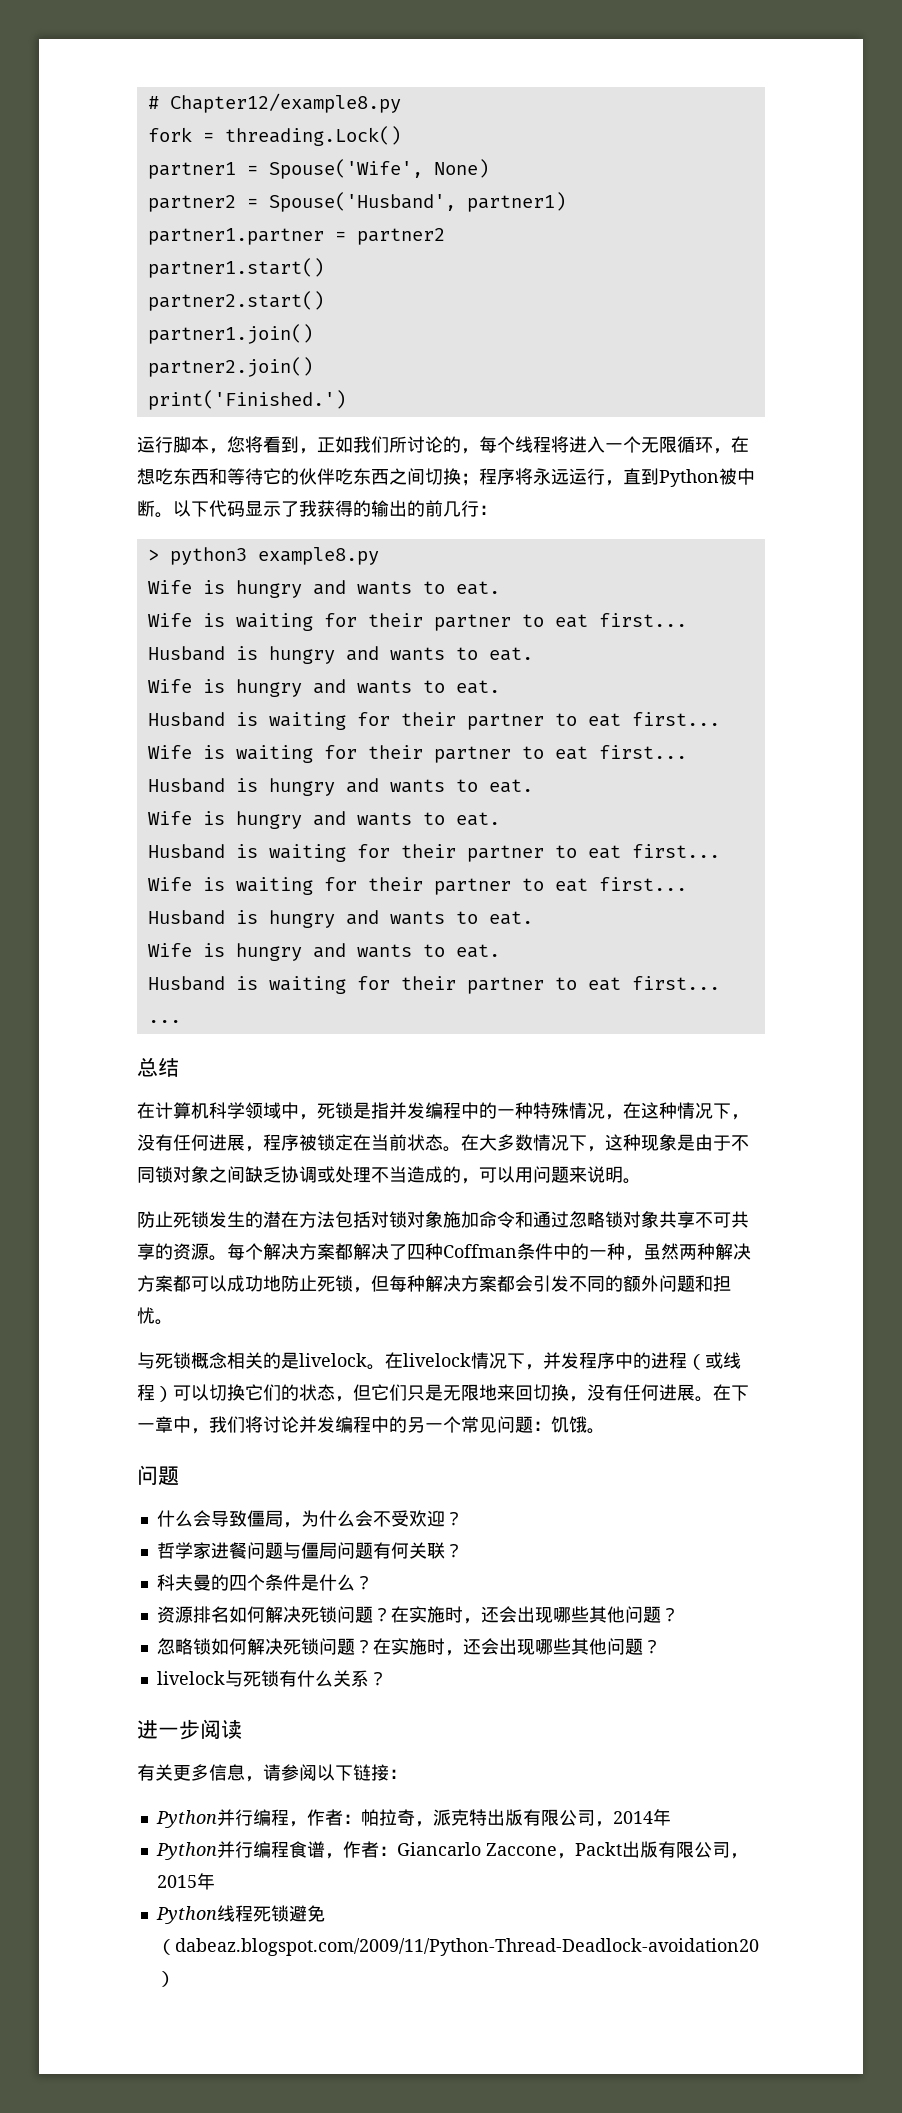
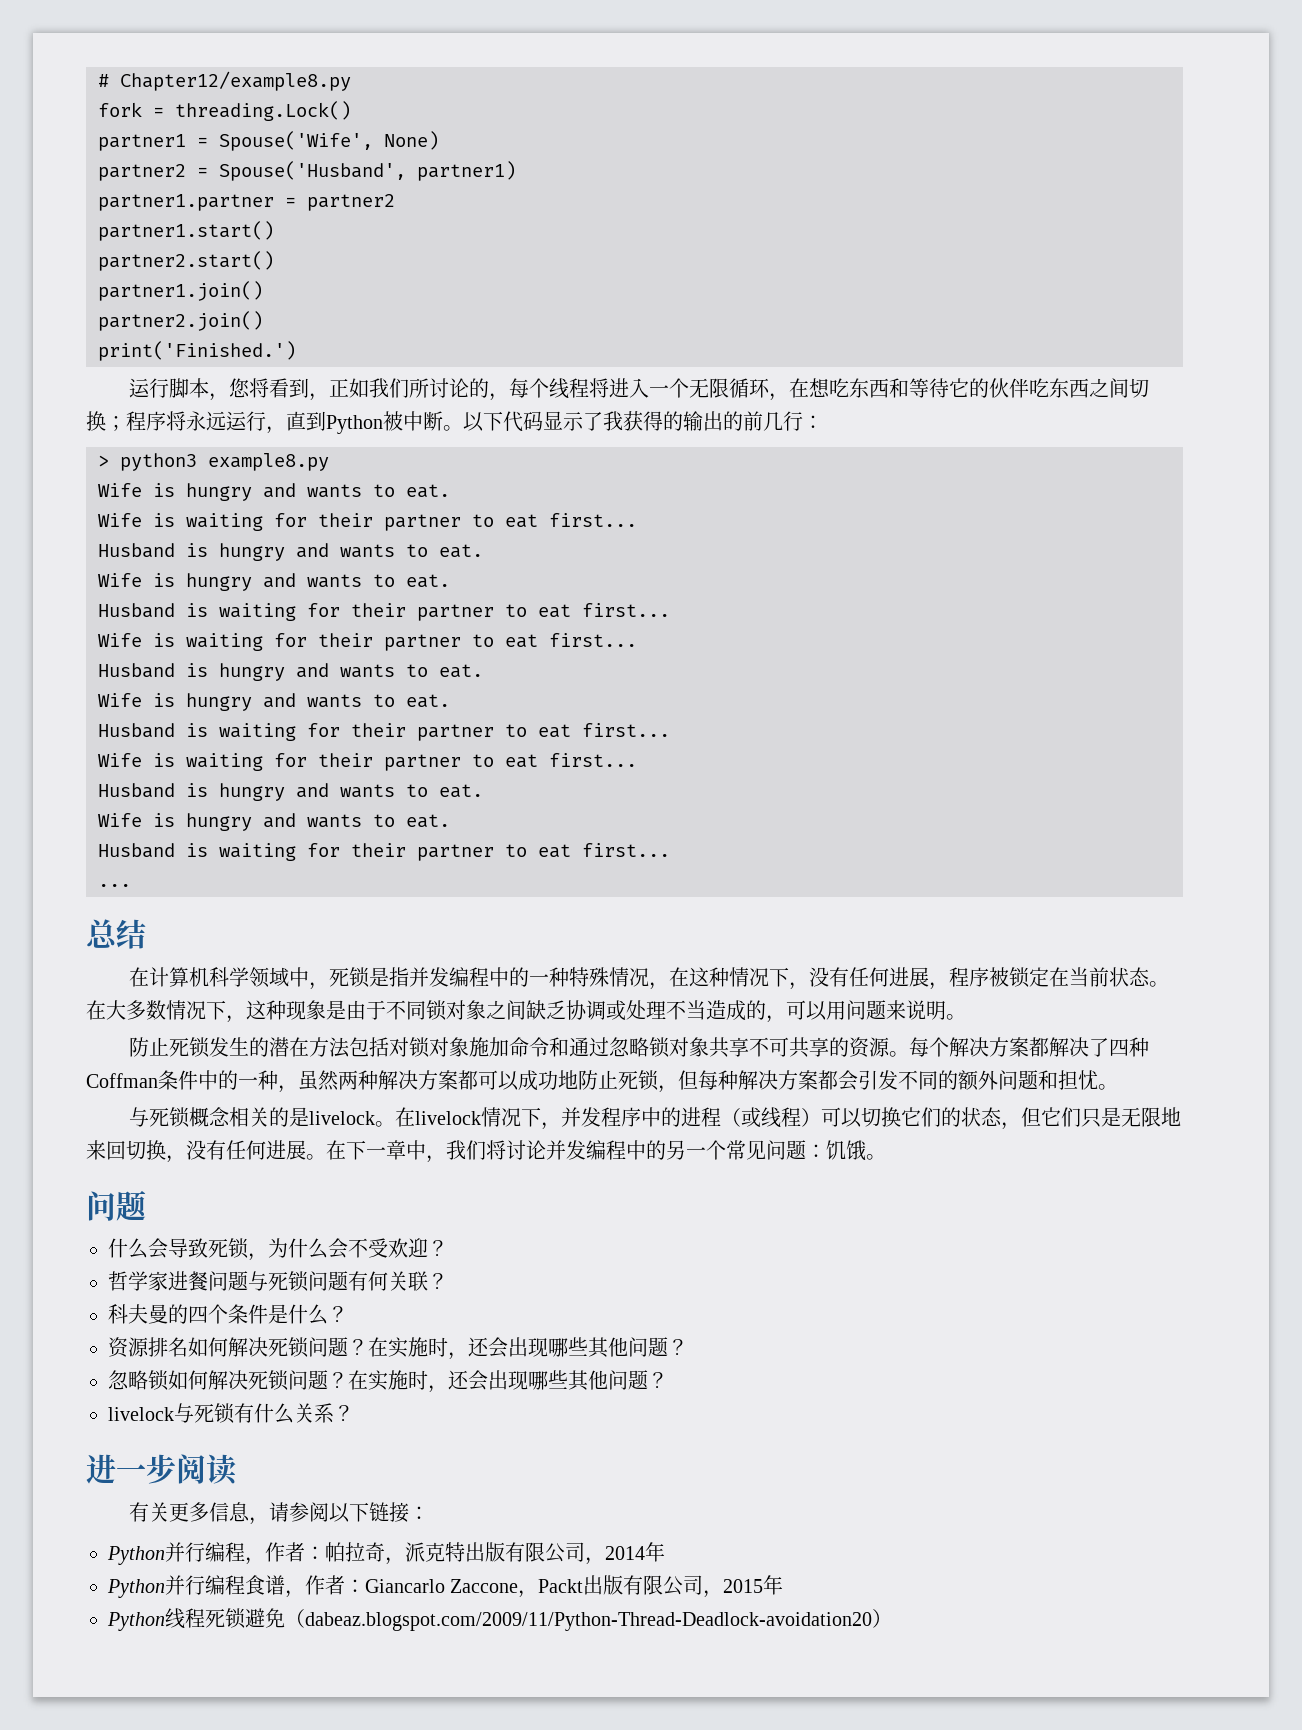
[246,1510,283,1527] 僵局 -> [208,1238,249,1259] 死锁
[300,1542,337,1559] 僵局 -> [268,1271,309,1292] 死锁

